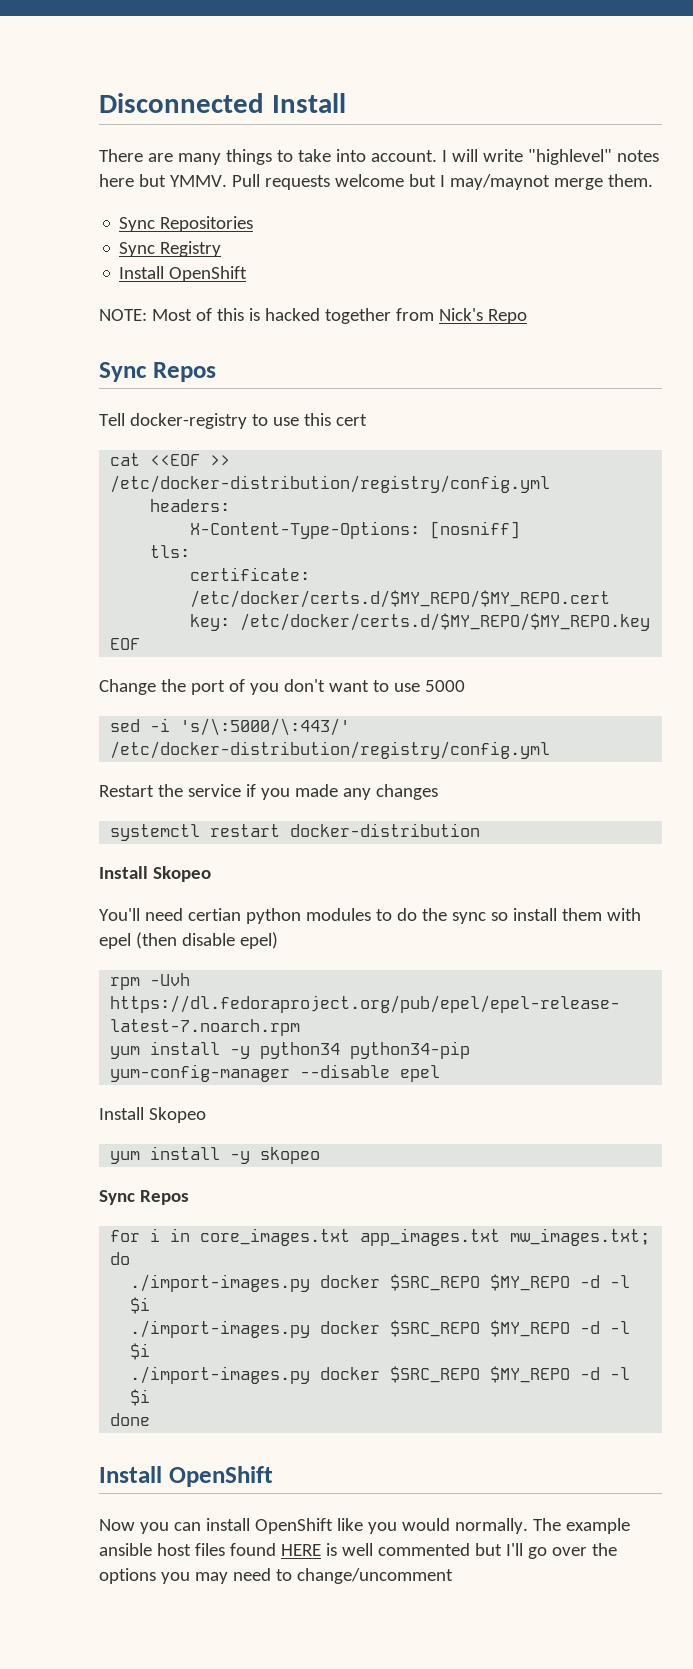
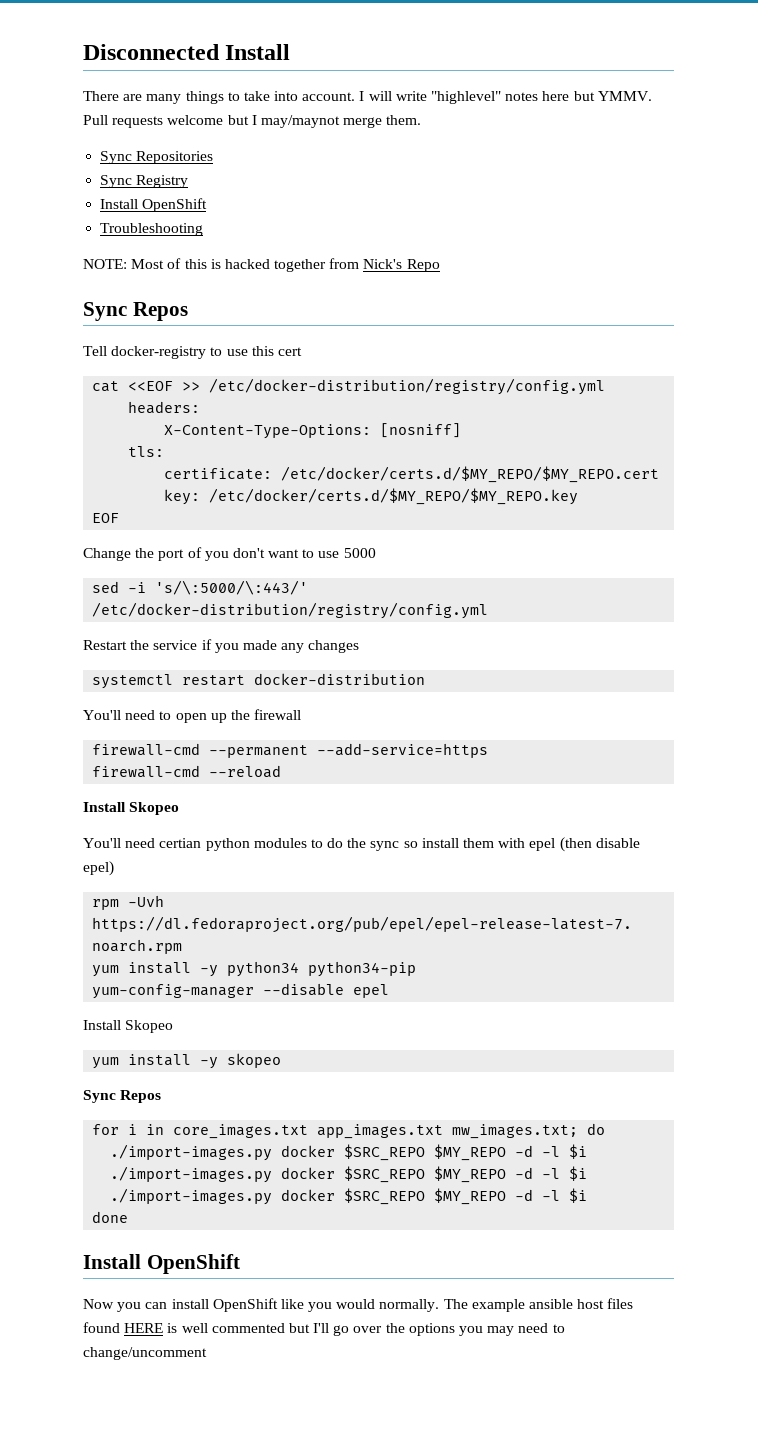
(248, 274) none -> [100,223,204,236] // Troubleshooting
(481, 830) none -> [83,709,302,723] [92,743,489,758] [92,765,282,778] // You'll need to open up the firewall // firewall-cmd --permanent --add-service=https // firewall-cmd --reload

